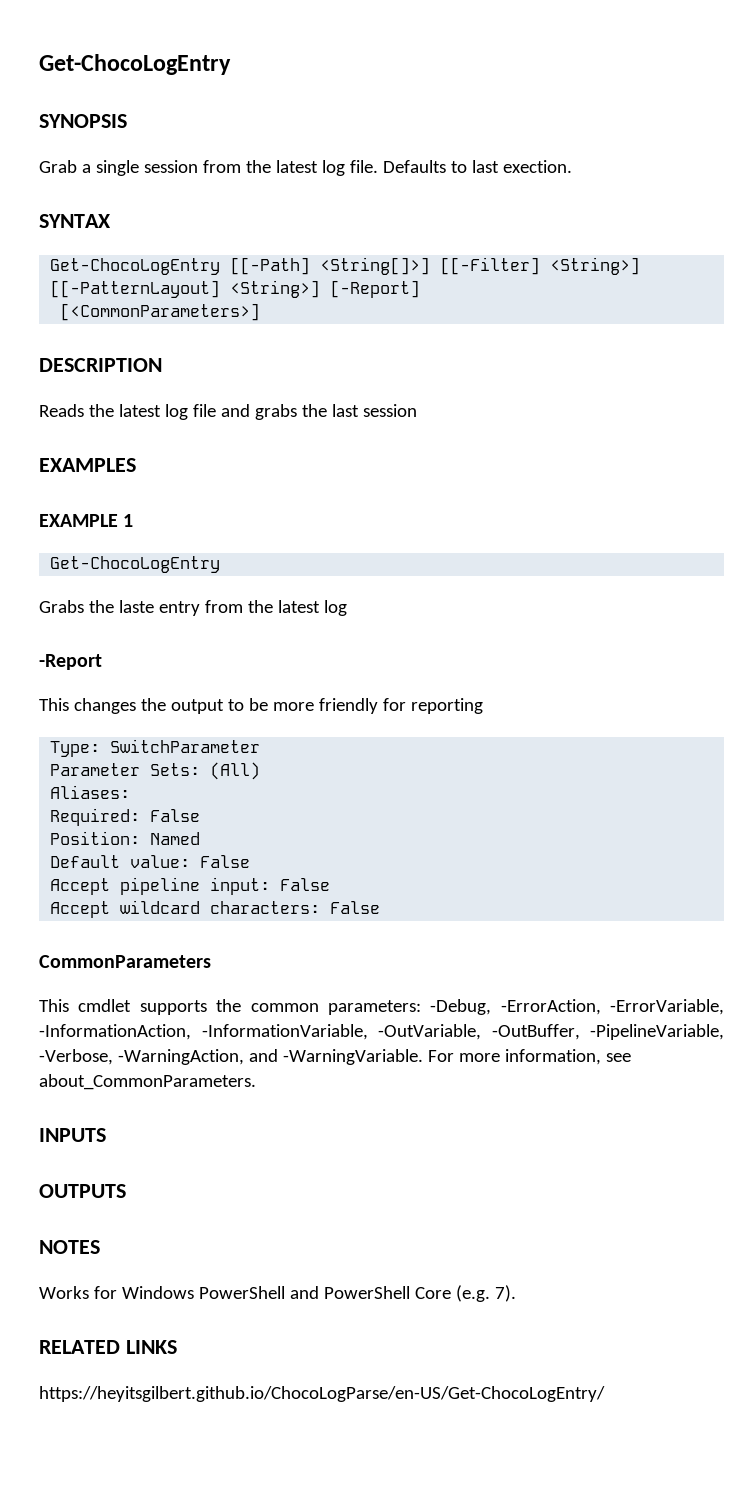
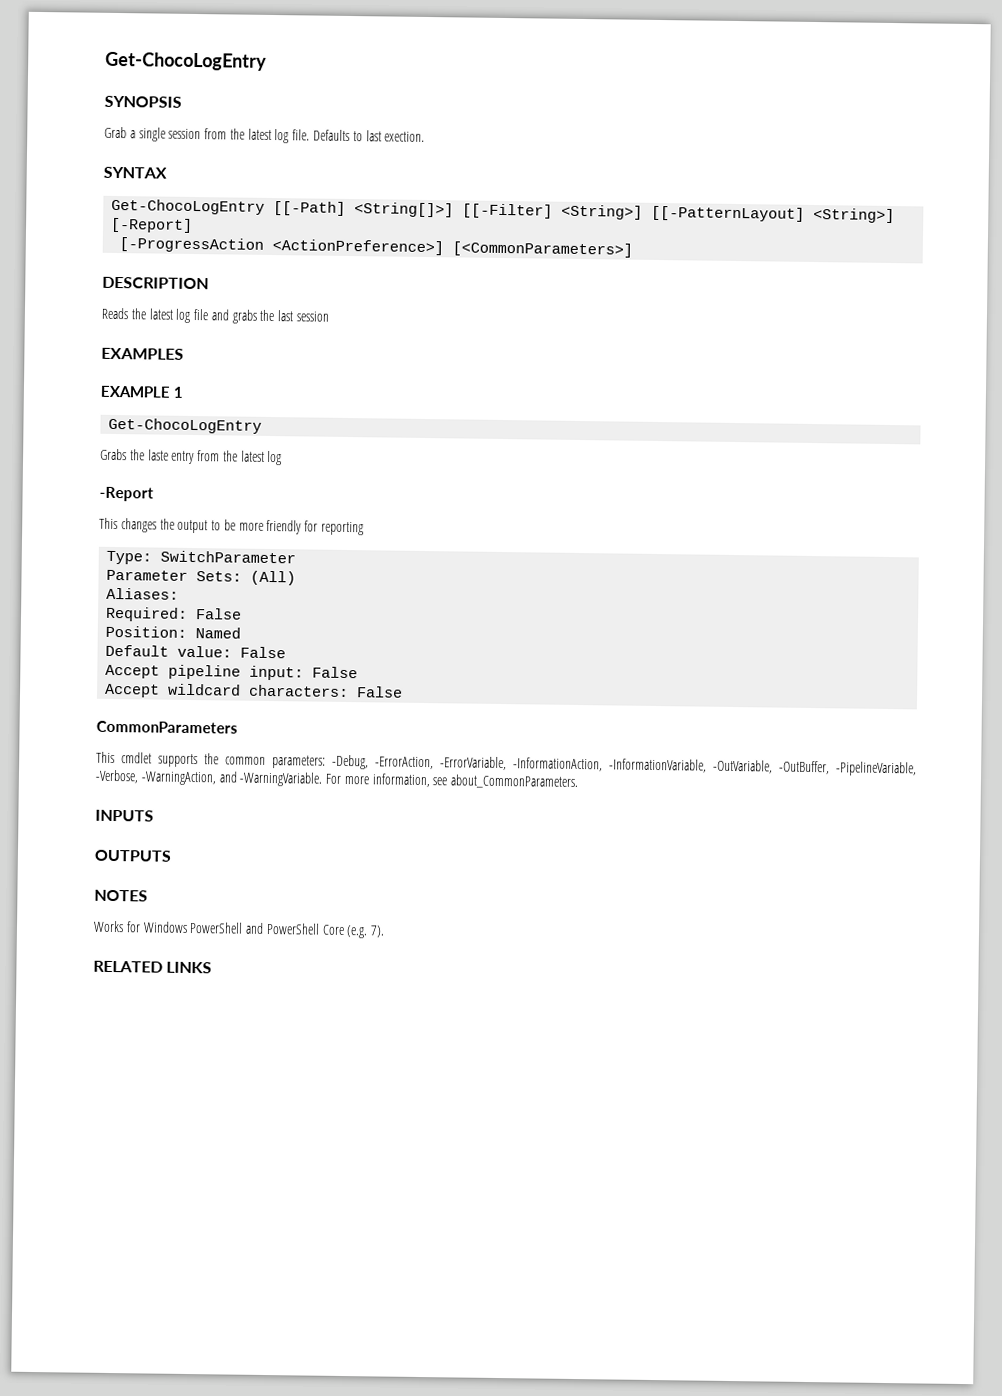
(421, 289) none -> [119,237,445,256] [-ProgressAction <ActionPreference>]
[39,1386,605,1402] // https://heyitsgilbert.github.io/ChocoLogParse/en-US/Get-ChocoLogEntry/ -> (213, 967) none

